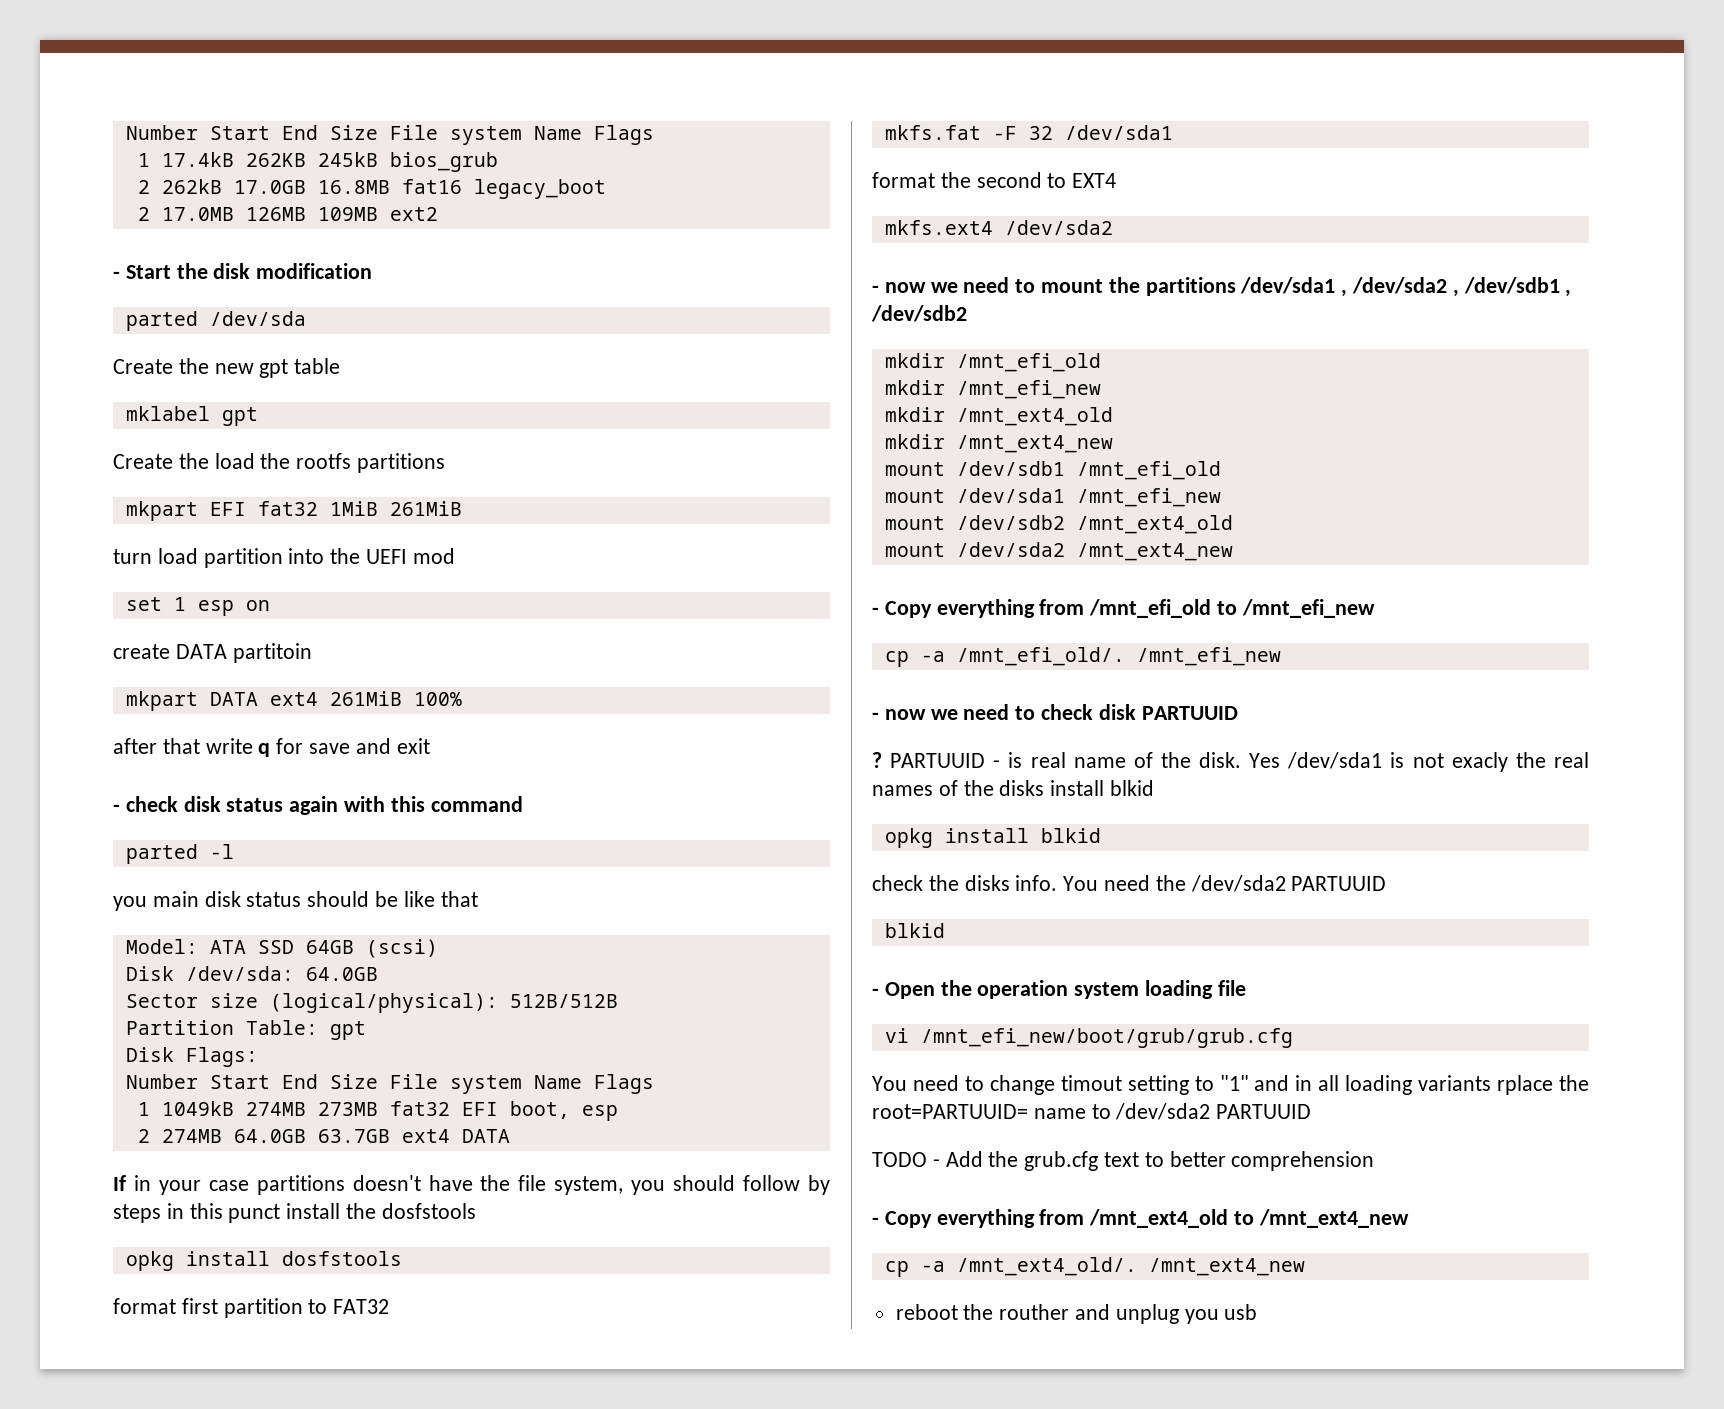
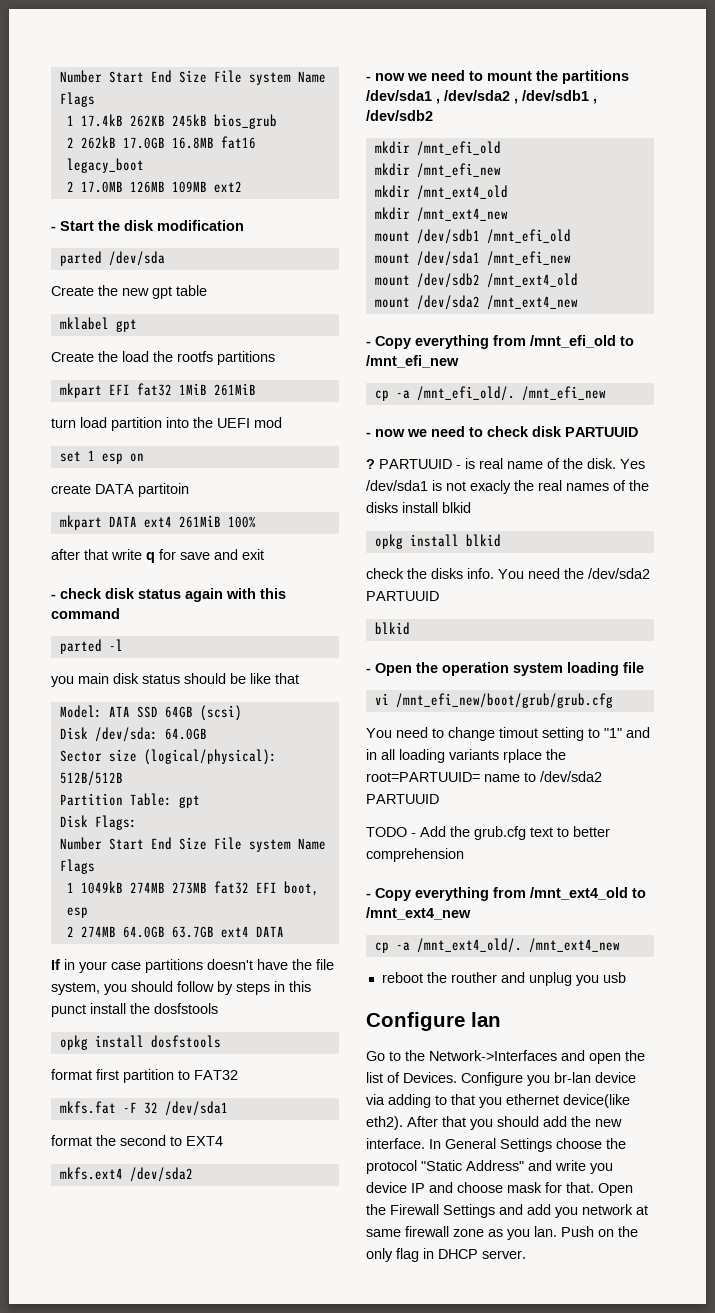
(1258, 1312) none -> [366,1012,501,1031] [366,1050,645,1064] [366,1072,636,1086] [366,1094,630,1108] [366,1116,622,1130] [366,1138,626,1152] [366,1160,613,1174] [366,1182,633,1196] [366,1204,648,1218] [366,1226,638,1240] [366,1248,526,1262] // Configure lan // Go to the Network->Interfaces and open the list of Devices. Configure you br-lan device via adding to that you ethernet device(like eth2). After that you should add the new interface. In General Settings choose the protocol "Static Address" and write you device IP and choose mask for that. Open the Firewall Settings and add you network at same firewall zone as you lan. Push on the only flag in DHCP server.

